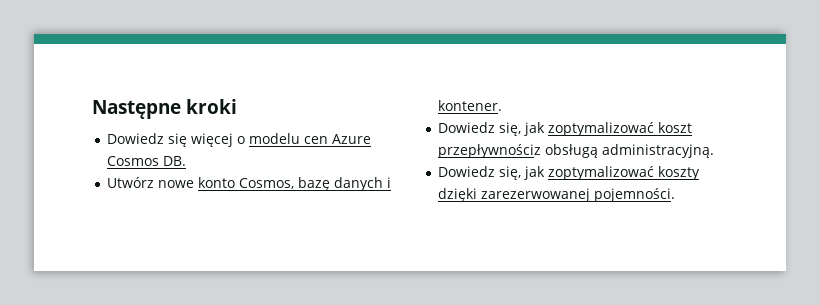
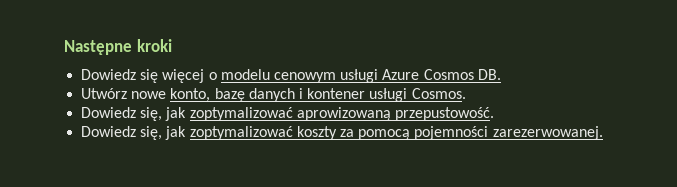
[304,136,329,144] cen -> [273,69,379,83] cenowym usługi
[198,177,295,189] konto Cosmos, -> [170,88,211,102] konto,
[438,100,503,111] [438,122,693,136] [438,144,715,158] kontener. // Dowiedz się, jak zoptymalizować koszt przepływnościz obsługą administracyjną. -> [307,88,466,102] [81,107,494,121] kontener usługi Cosmos. // Dowiedz się, jak zoptymalizować aprowizowaną przepustowość.
[438,188,676,202] dzięki zarezerwowanej pojemności. -> [339,126,603,140] za pomocą pojemności zarezerwowanej.

